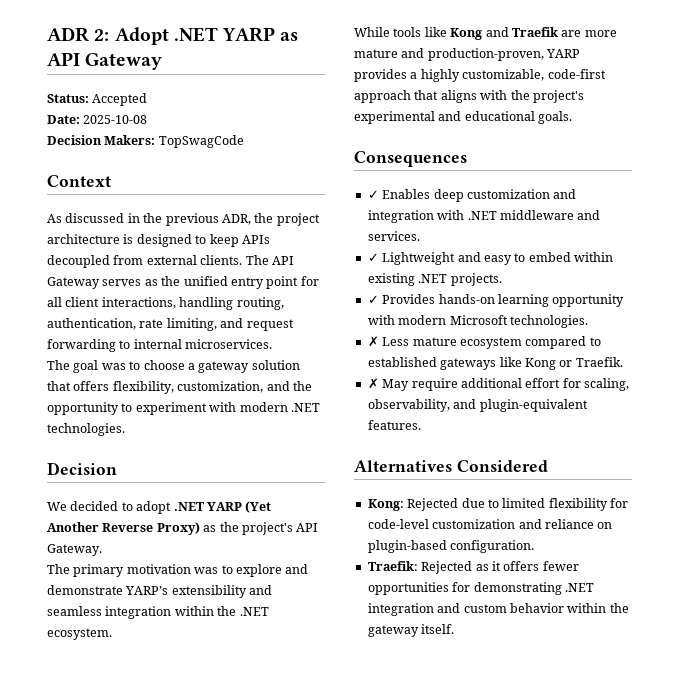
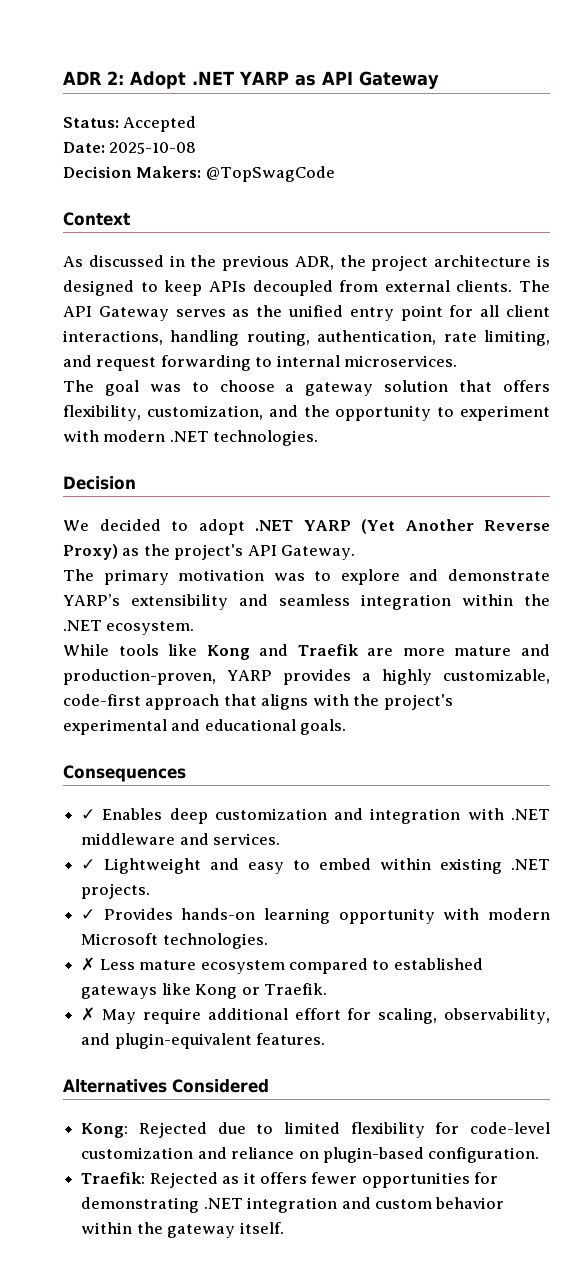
[158,135,244,148] TopSwagCode -> [205,166,335,182] @TopSwagCode

